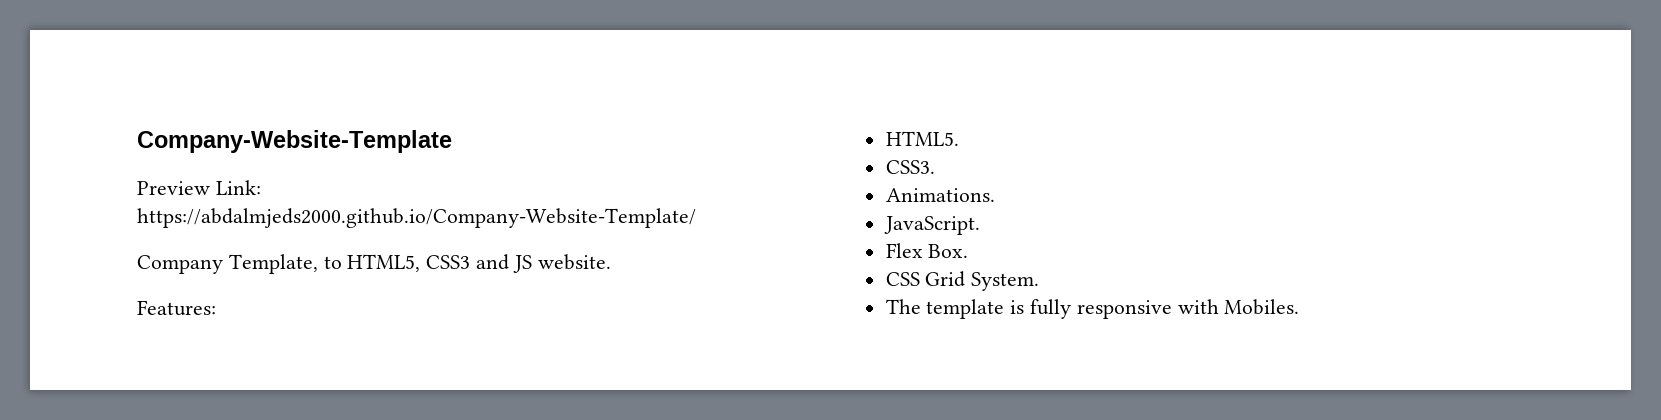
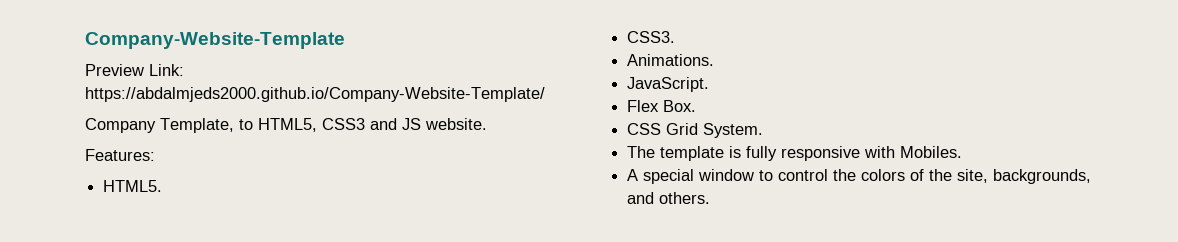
(1300, 307) none -> [627,169,1092,184] [627,192,711,204] // A special window to control the colors of the site, backgrounds, and others.

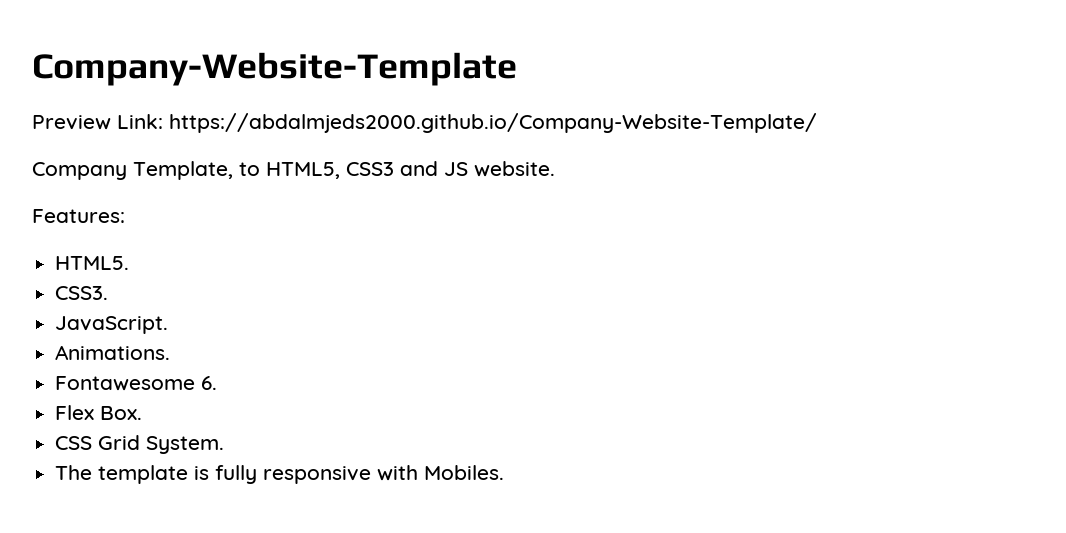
(676, 37) none -> [55,316,169,334] // JavaScript.
[627,77,710,92] JavaScript. -> [55,376,218,391] Fontawesome 6.
[627,169,1092,184] [627,192,711,204] // A special window to control the colors of the site, backgrounds, and others. -> (505, 472) none

